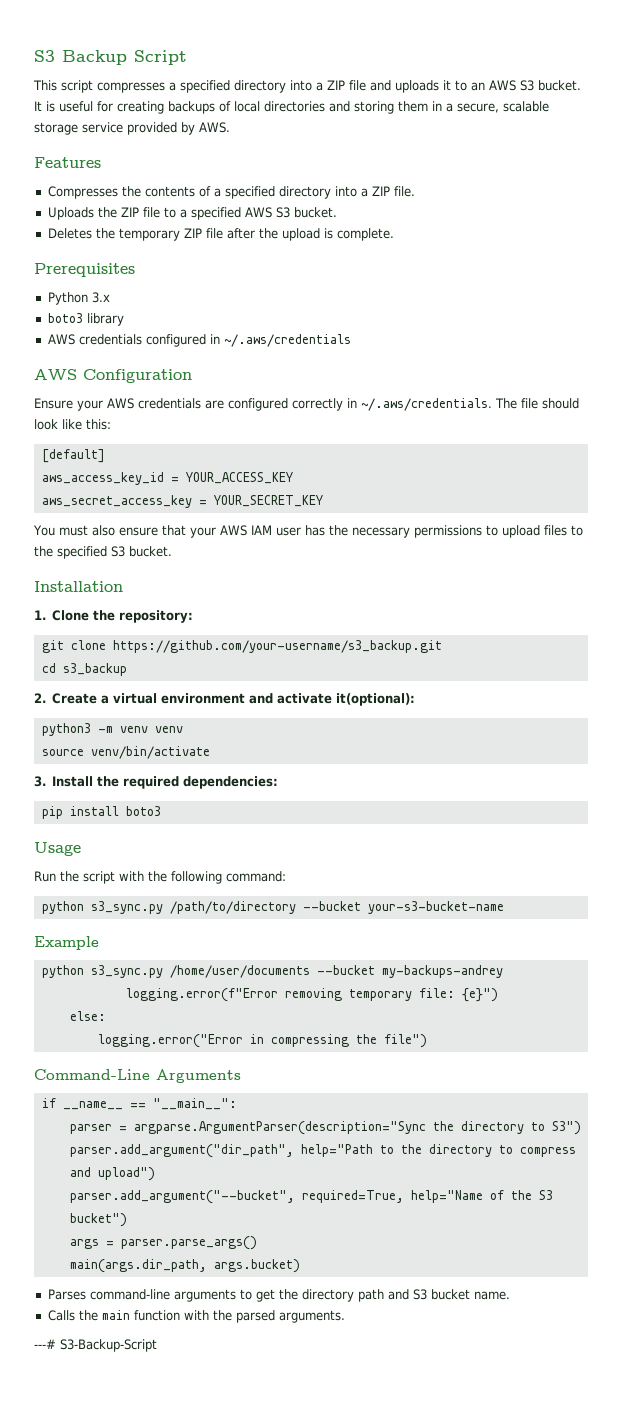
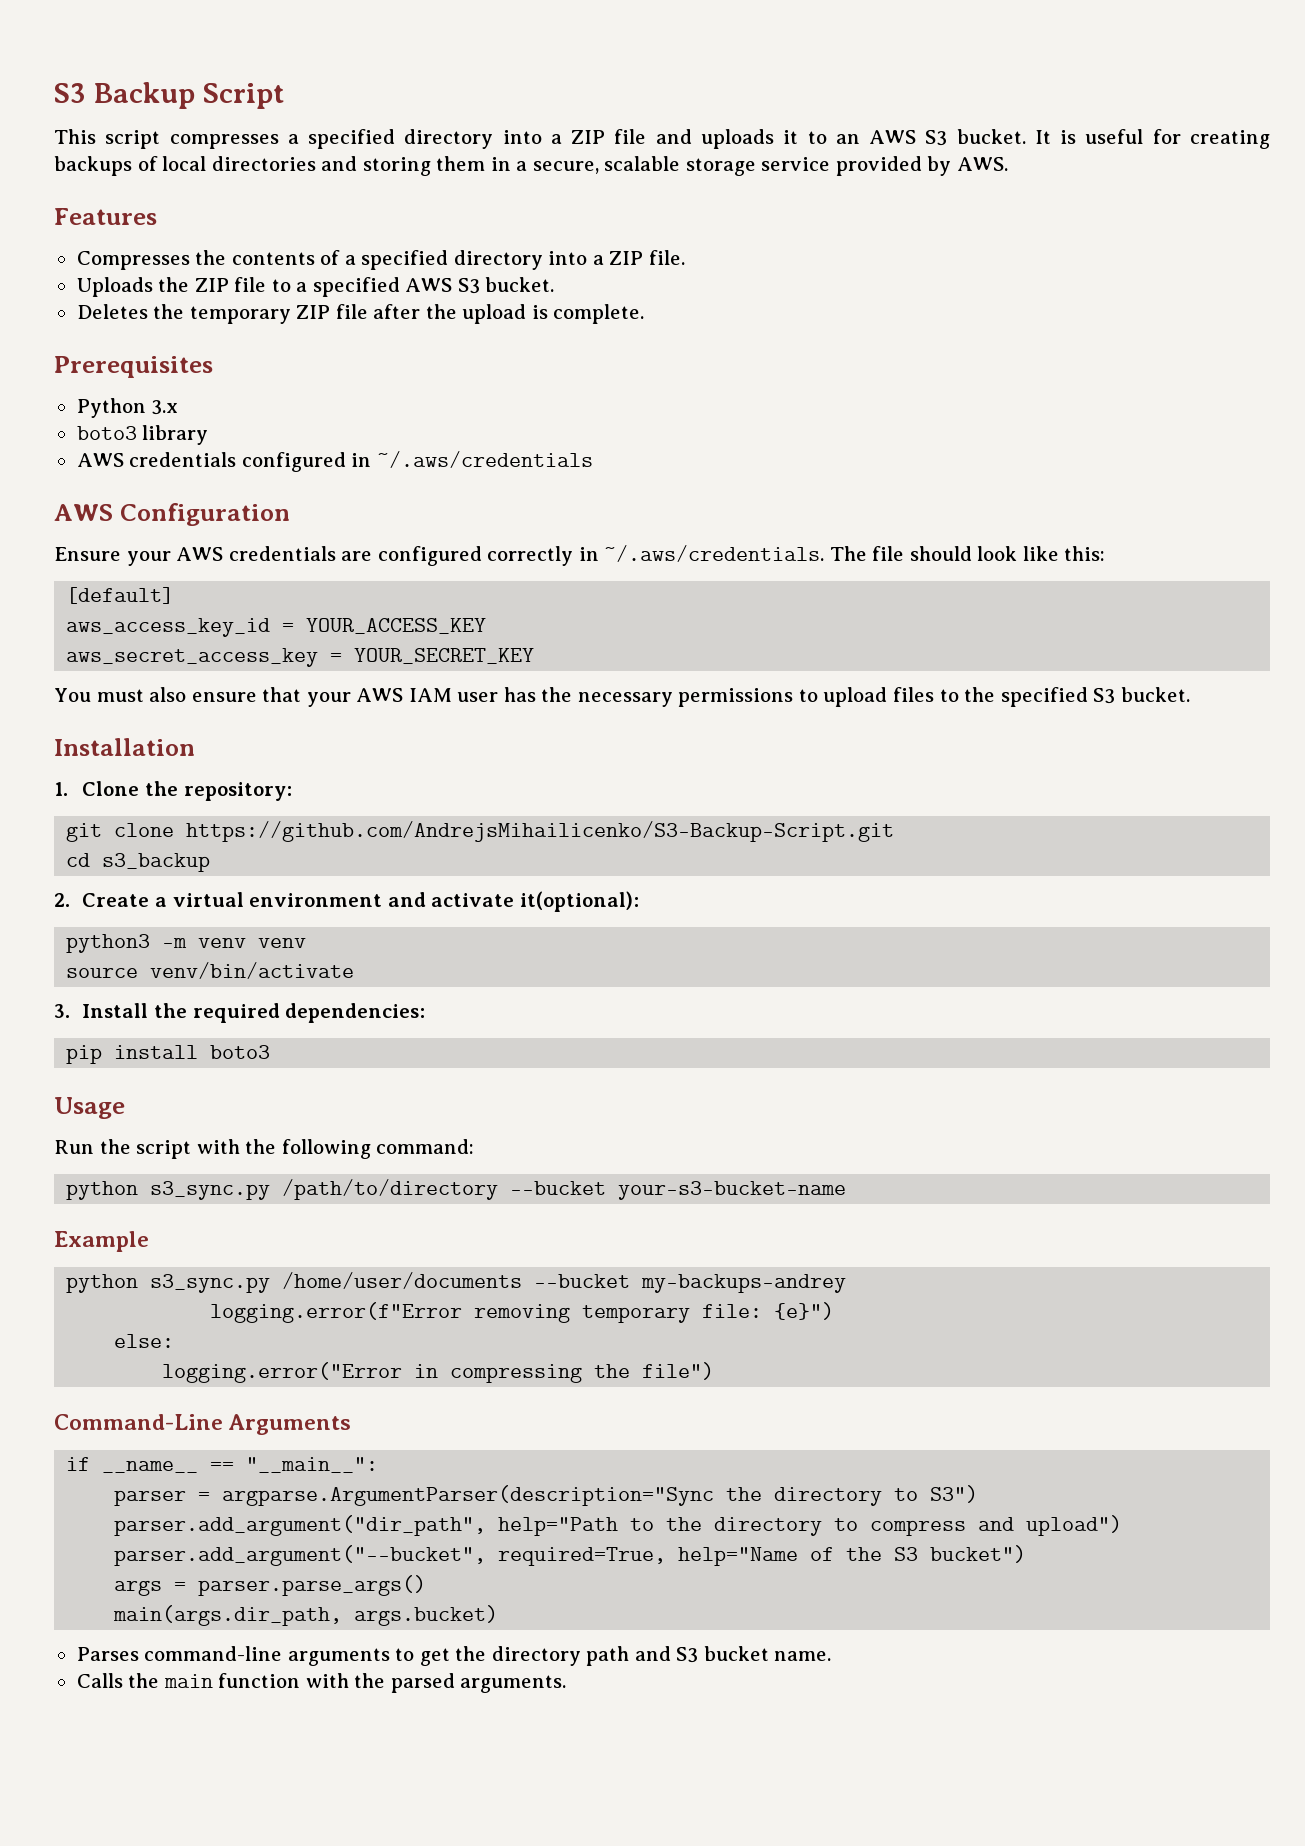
[112,640,442,653] https://github.com/your-username/s3_backup.git -> [186,821,895,842] https://github.com/AndrejsMihailicenko/S3-Backup-Script.git
[34,1339,157,1352] // ---# S3-Backup-Script -> (567, 1684) none

